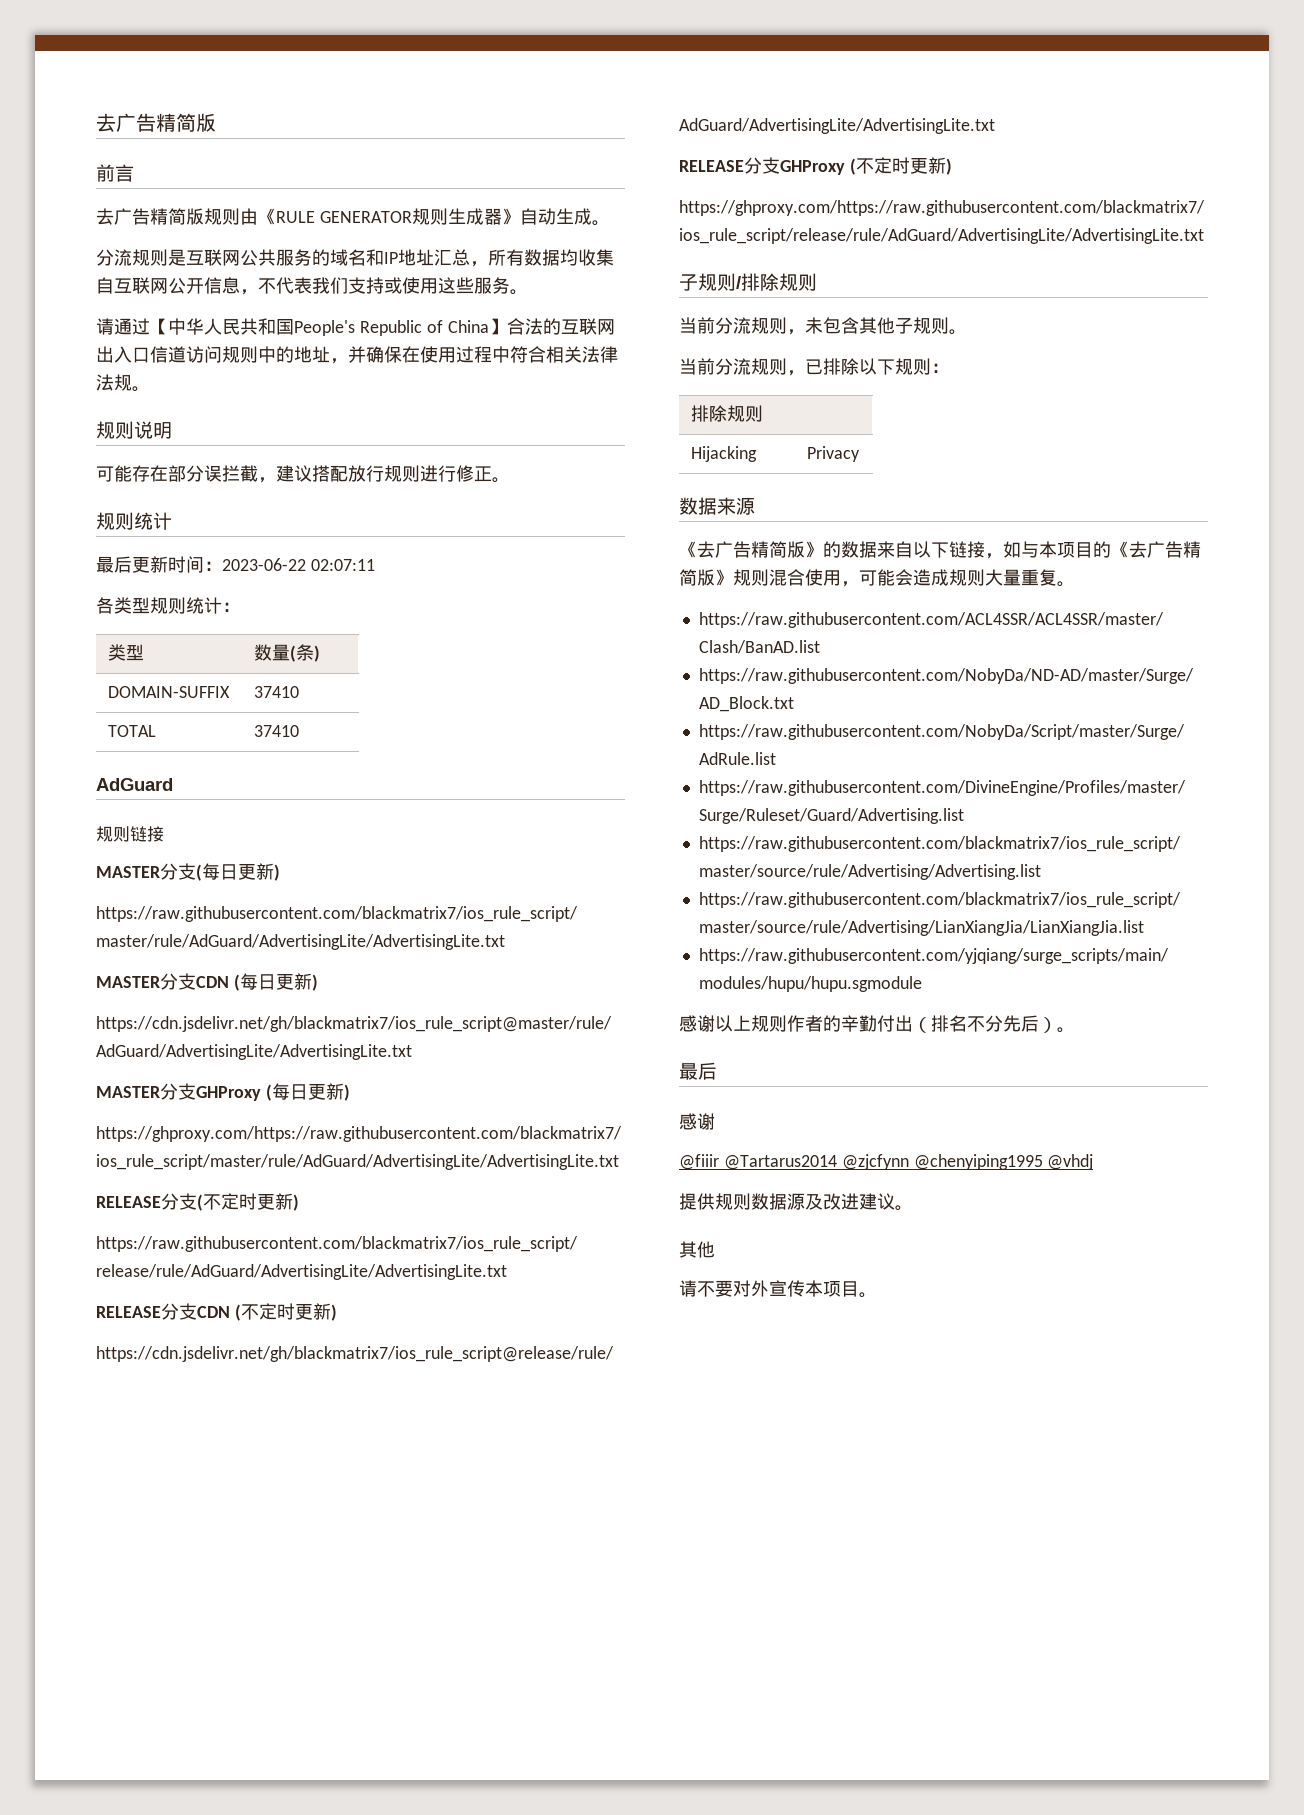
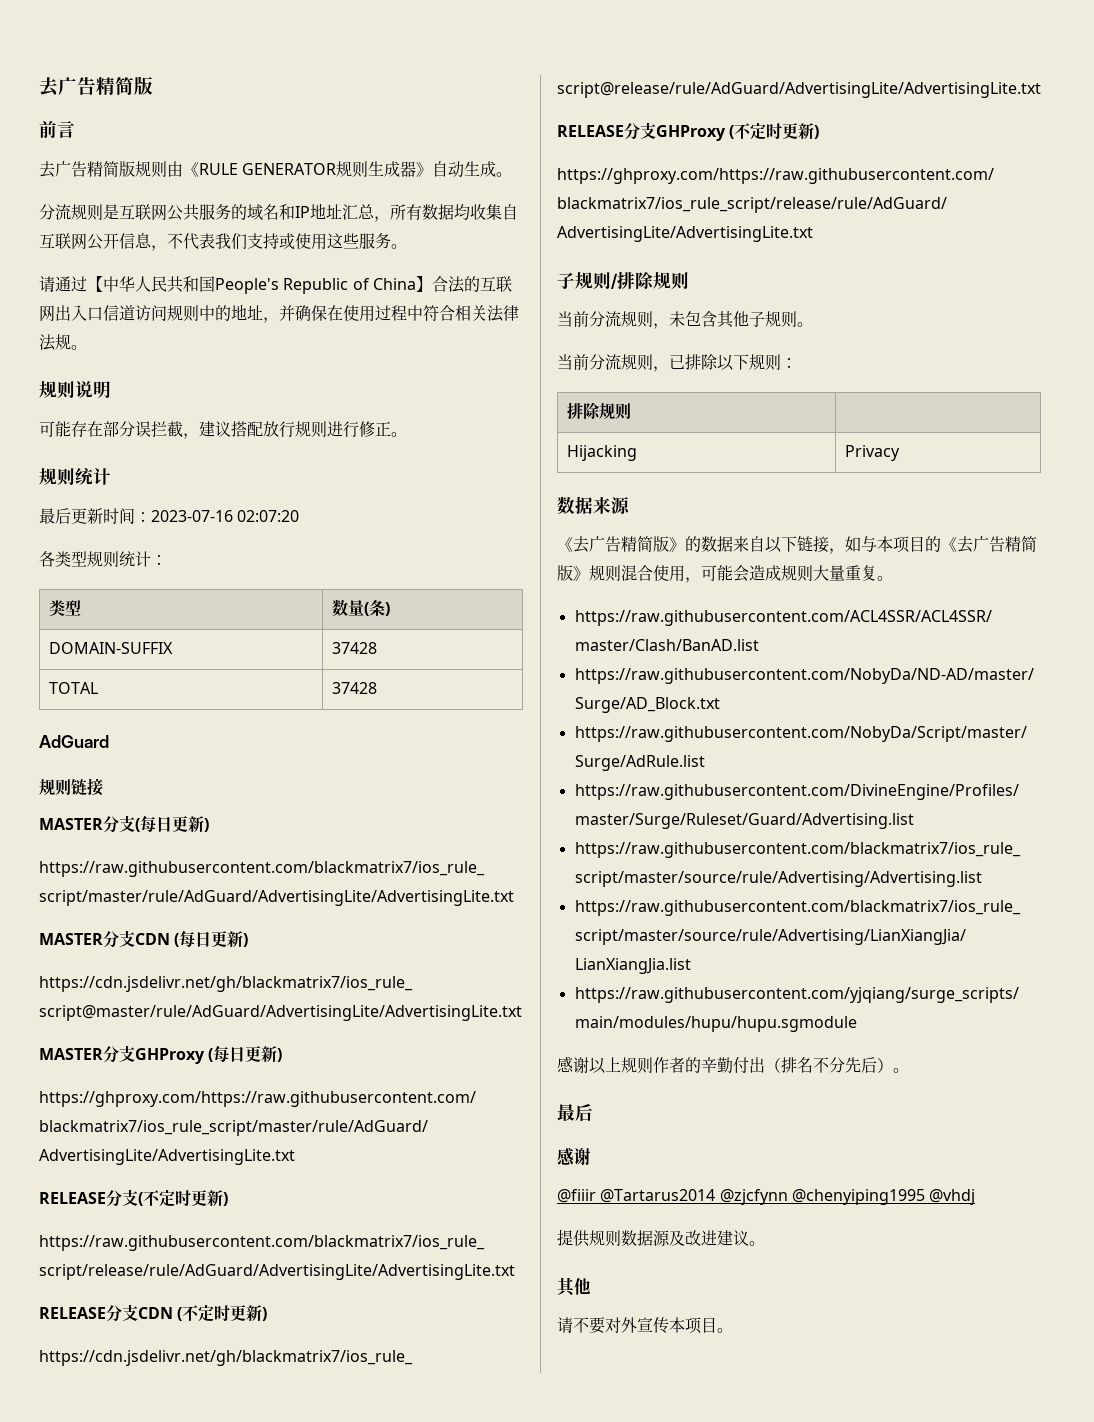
[222,558,375,571] 2023-06-22 02:07:11 -> [151,510,300,522] 2023-07-16 02:07:20
[254,686,300,698] 37410 -> [332,642,378,654] 37428
[254,725,300,737] 37410 -> [332,682,378,694] 37428

